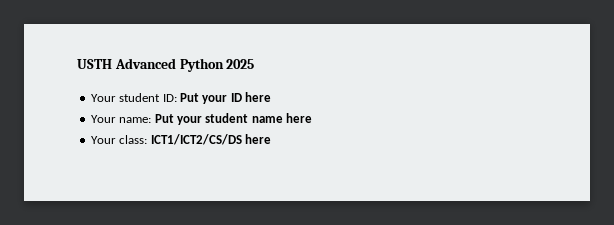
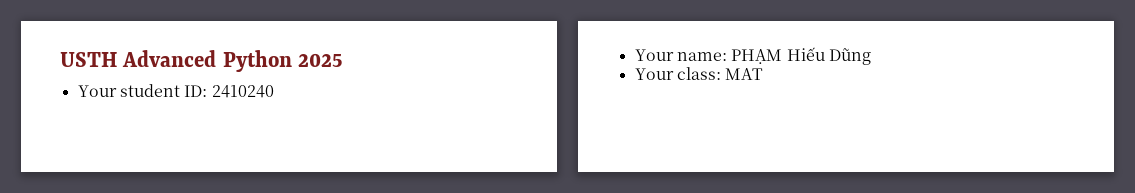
[179,92,271,104] [90,113,312,125] Put your ID here // Your name: Put your student name here -> [211,85,274,98] [634,47,871,65] 2410240 // Your name: PHẠM Hiếu Dũng
[150,134,271,145] ICT1/ICT2/CS/DS here -> [725,68,764,80] MAT

